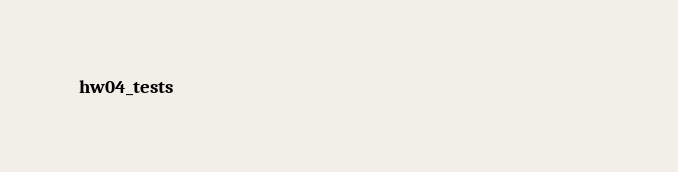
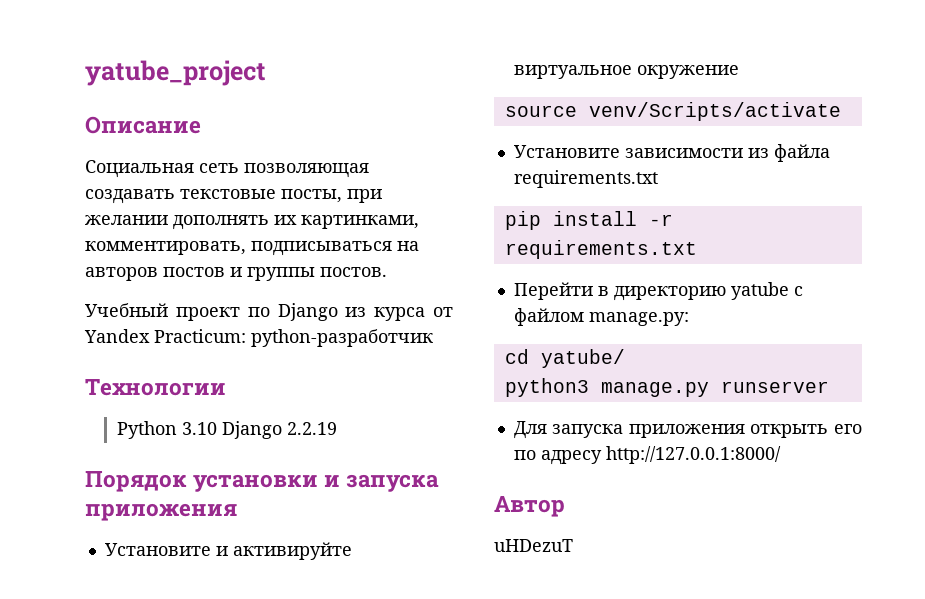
[79,80,173,96] hw04_tests -> [85,60,266,86] [85,116,201,134] [85,160,369,178] [85,189,382,204] [85,215,419,230] [85,241,419,256] [85,267,387,281] [85,303,453,321] [84,329,433,347] [85,379,226,396] [116,421,337,439] [85,471,440,492] [85,503,237,521] [104,542,352,560] [513,65,739,79] [504,102,841,121] [513,144,830,162] [513,170,658,188] [504,211,673,230] [504,240,697,259] [513,282,803,301] [513,308,689,326] [504,349,625,368] [504,378,829,397] [513,421,862,439] [513,446,781,465] [494,496,565,517] [494,539,573,552] yatube_project // Описание // Cоциальная сеть позволяющая создавать текстовые посты, при желании дополнять их картинками, комментировать, подписываться на авторов постов и группы постов. // Учебный проект по Django из курса от Yandex Practicum: python-разработчик // Технологии // Python 3.10 Django 2.2.19 // Порядок установки и запуска приложения // Установите и активируйте виртуальное окружение // source venv/Scripts/activate // Установите зависимости из файла requirements.txt // pip install -r requirements.txt // Перейти в директорию yatube c файлом manage.py: // cd yatube/ // python3 manage.py runserver // Для запуска приложения открыть его по адресу http://127.0.0.1:8000/ // Автор // uHDezuT

